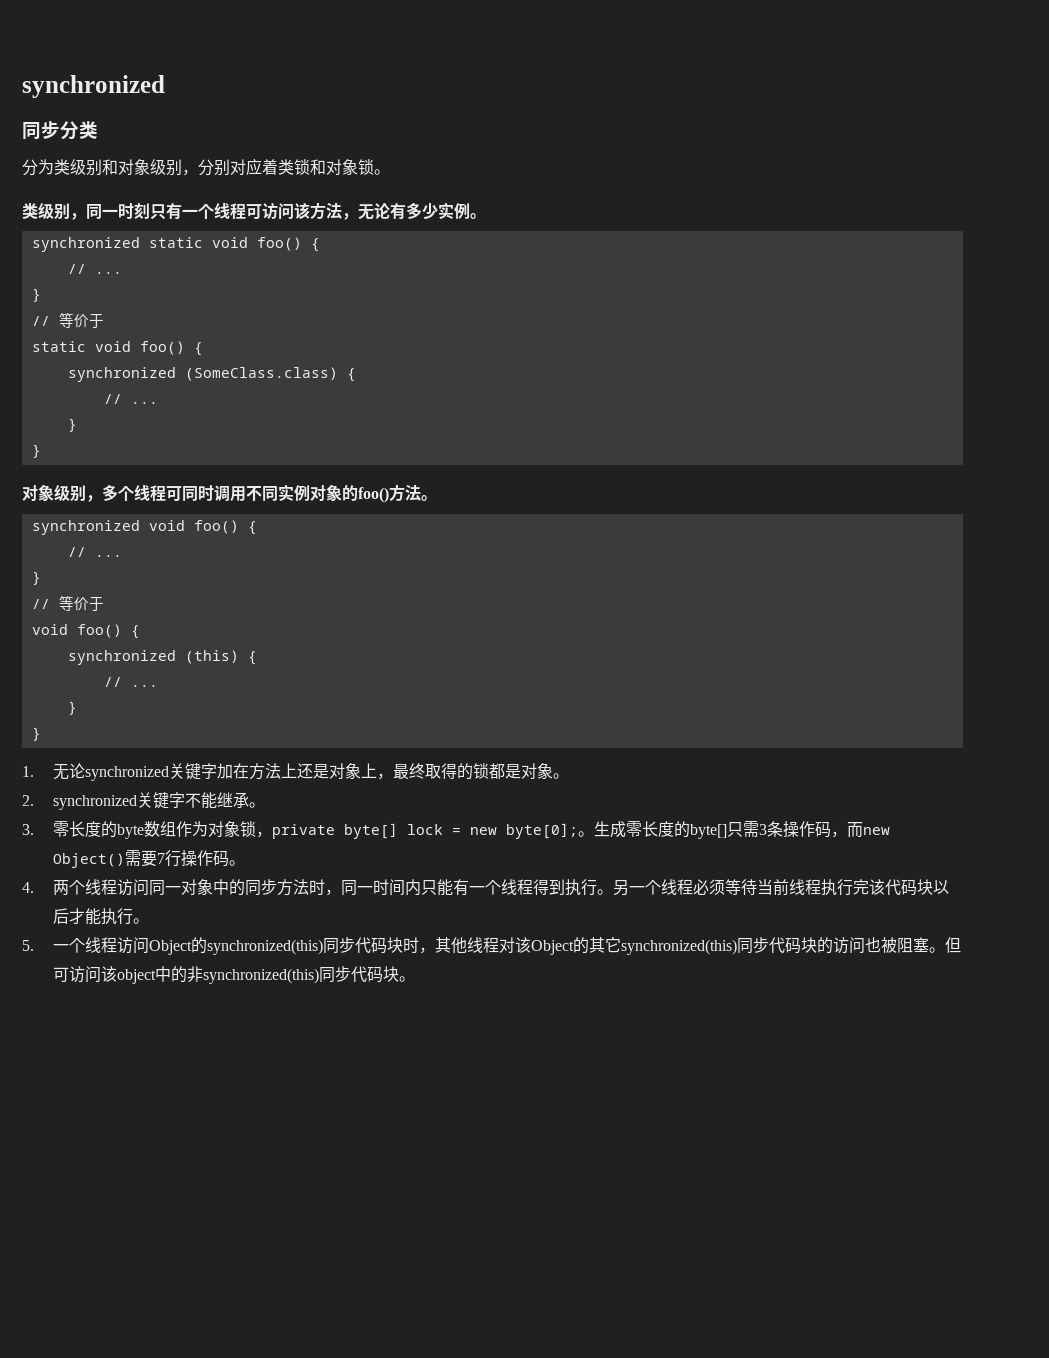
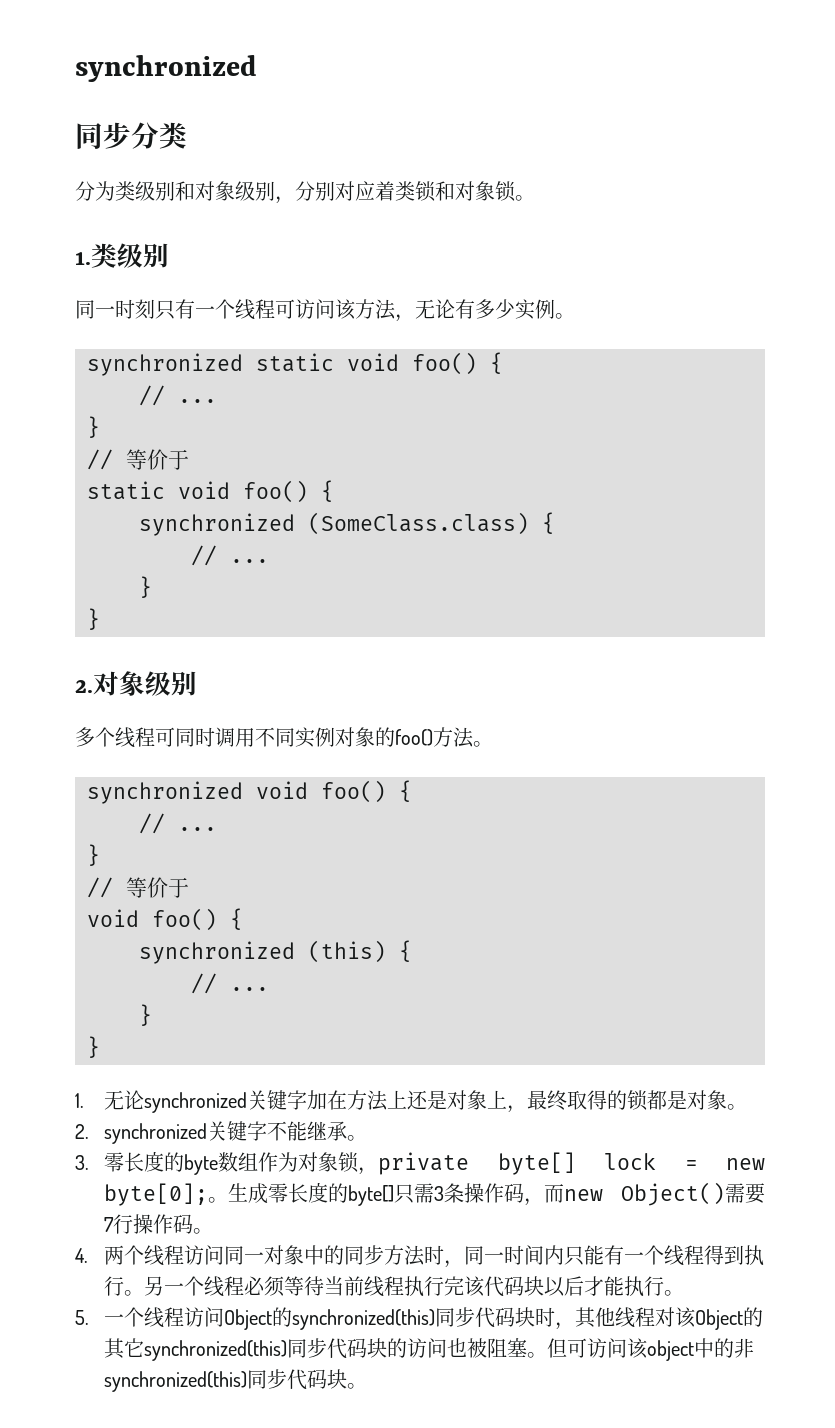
[22,202,86,220] 类级别， -> [75,243,169,268] 1.类级别 //
[22,484,102,502] 对象级别， -> [75,671,197,696] 2.对象级别 //

